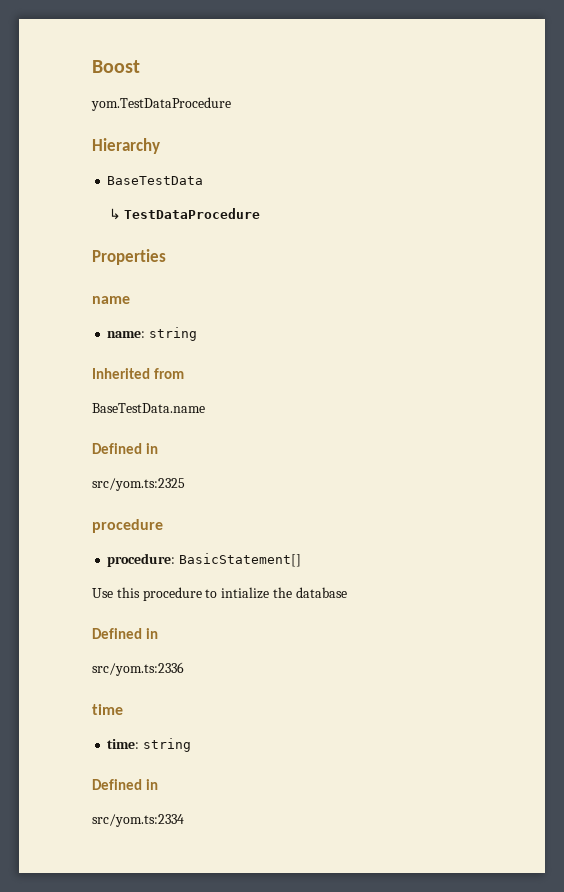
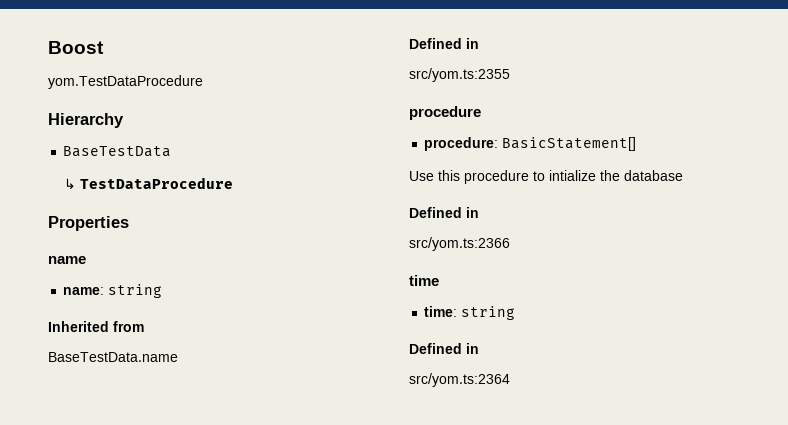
[92,478,185,491] src/yom.ts:2325 -> [409,68,510,82] src/yom.ts:2355
[92,662,184,676] src/yom.ts:2336 -> [409,237,510,251] src/yom.ts:2366
[92,814,184,827] src/yom.ts:2334 -> [409,373,510,387] src/yom.ts:2364

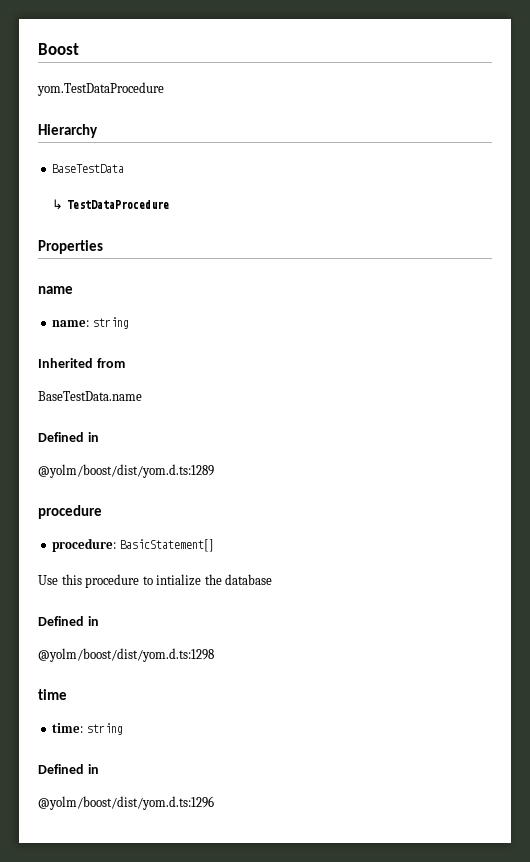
[409,68,510,82] src/yom.ts:2355 -> [38,464,214,478] @yolm/boost/dist/yom.d.ts:1289
[409,237,510,251] src/yom.ts:2366 -> [38,648,214,662] @yolm/boost/dist/yom.d.ts:1298
[409,373,510,387] src/yom.ts:2364 -> [38,796,214,810] @yolm/boost/dist/yom.d.ts:1296

